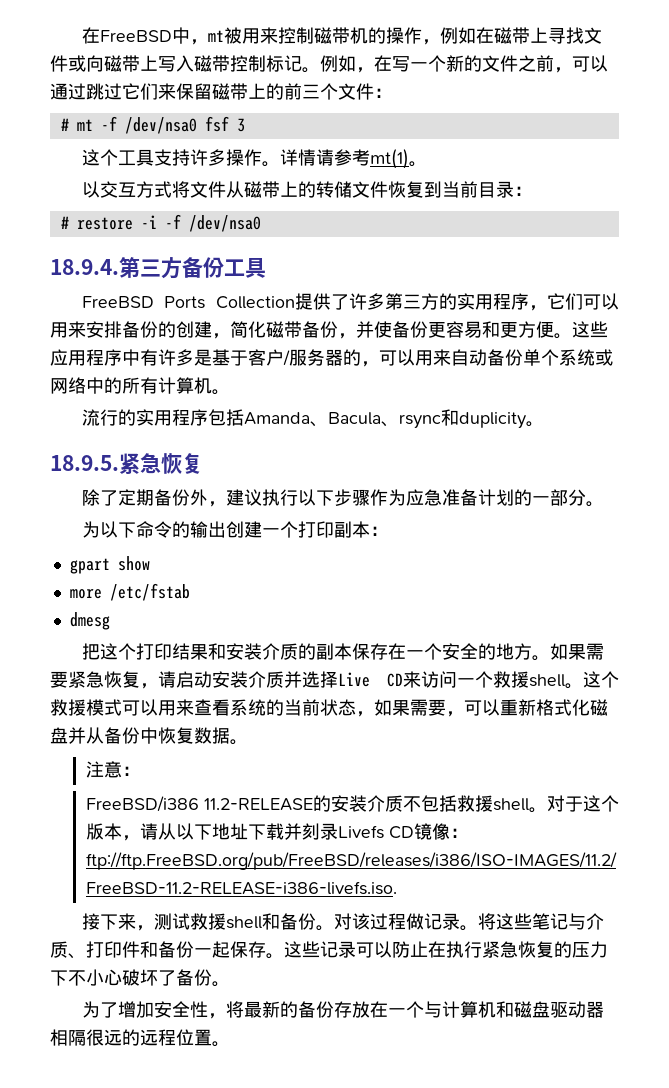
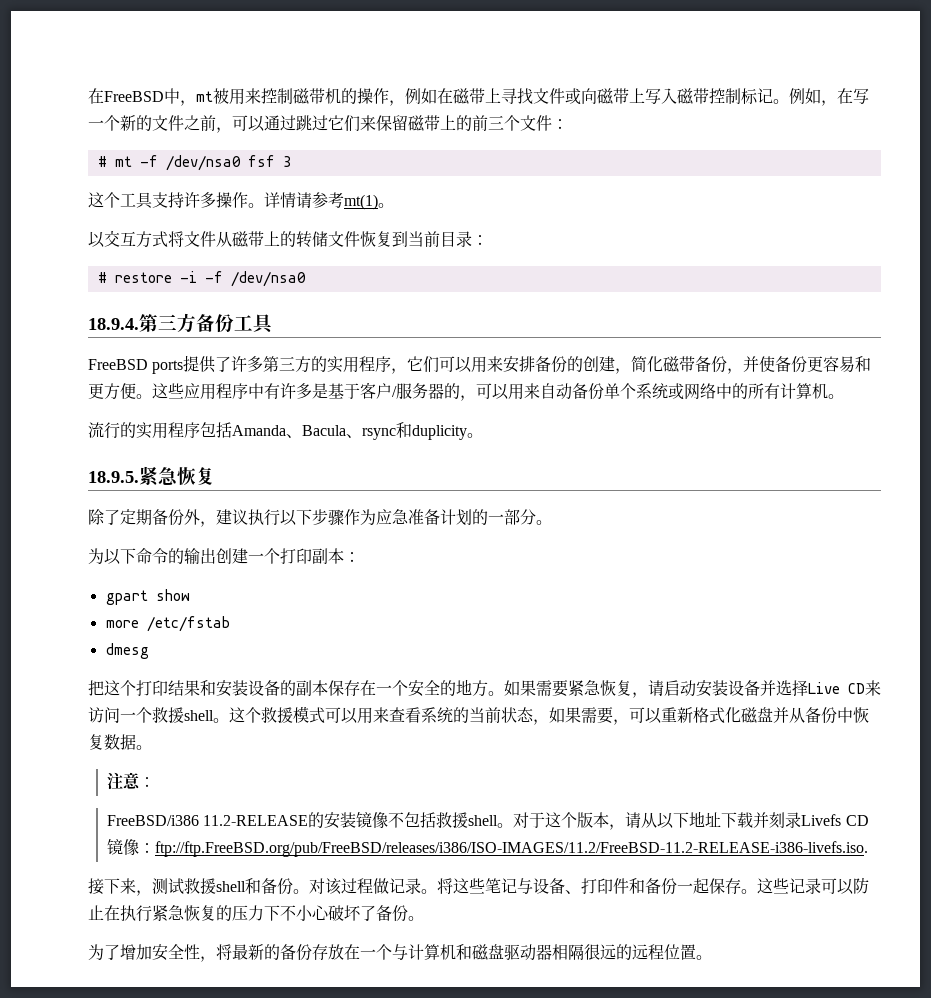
[164,296,295,309] Ports Collection -> [152,360,184,374] ports
[261,643,298,660] 介质 -> [248,680,280,696] 设备
[248,671,284,688] 介质 -> [728,680,760,696] 设备
[366,795,403,812] 介质 -> [356,811,389,829] 镜像
[585,913,604,930] [50,941,68,958] 介质 -> [533,878,565,894] 设备

